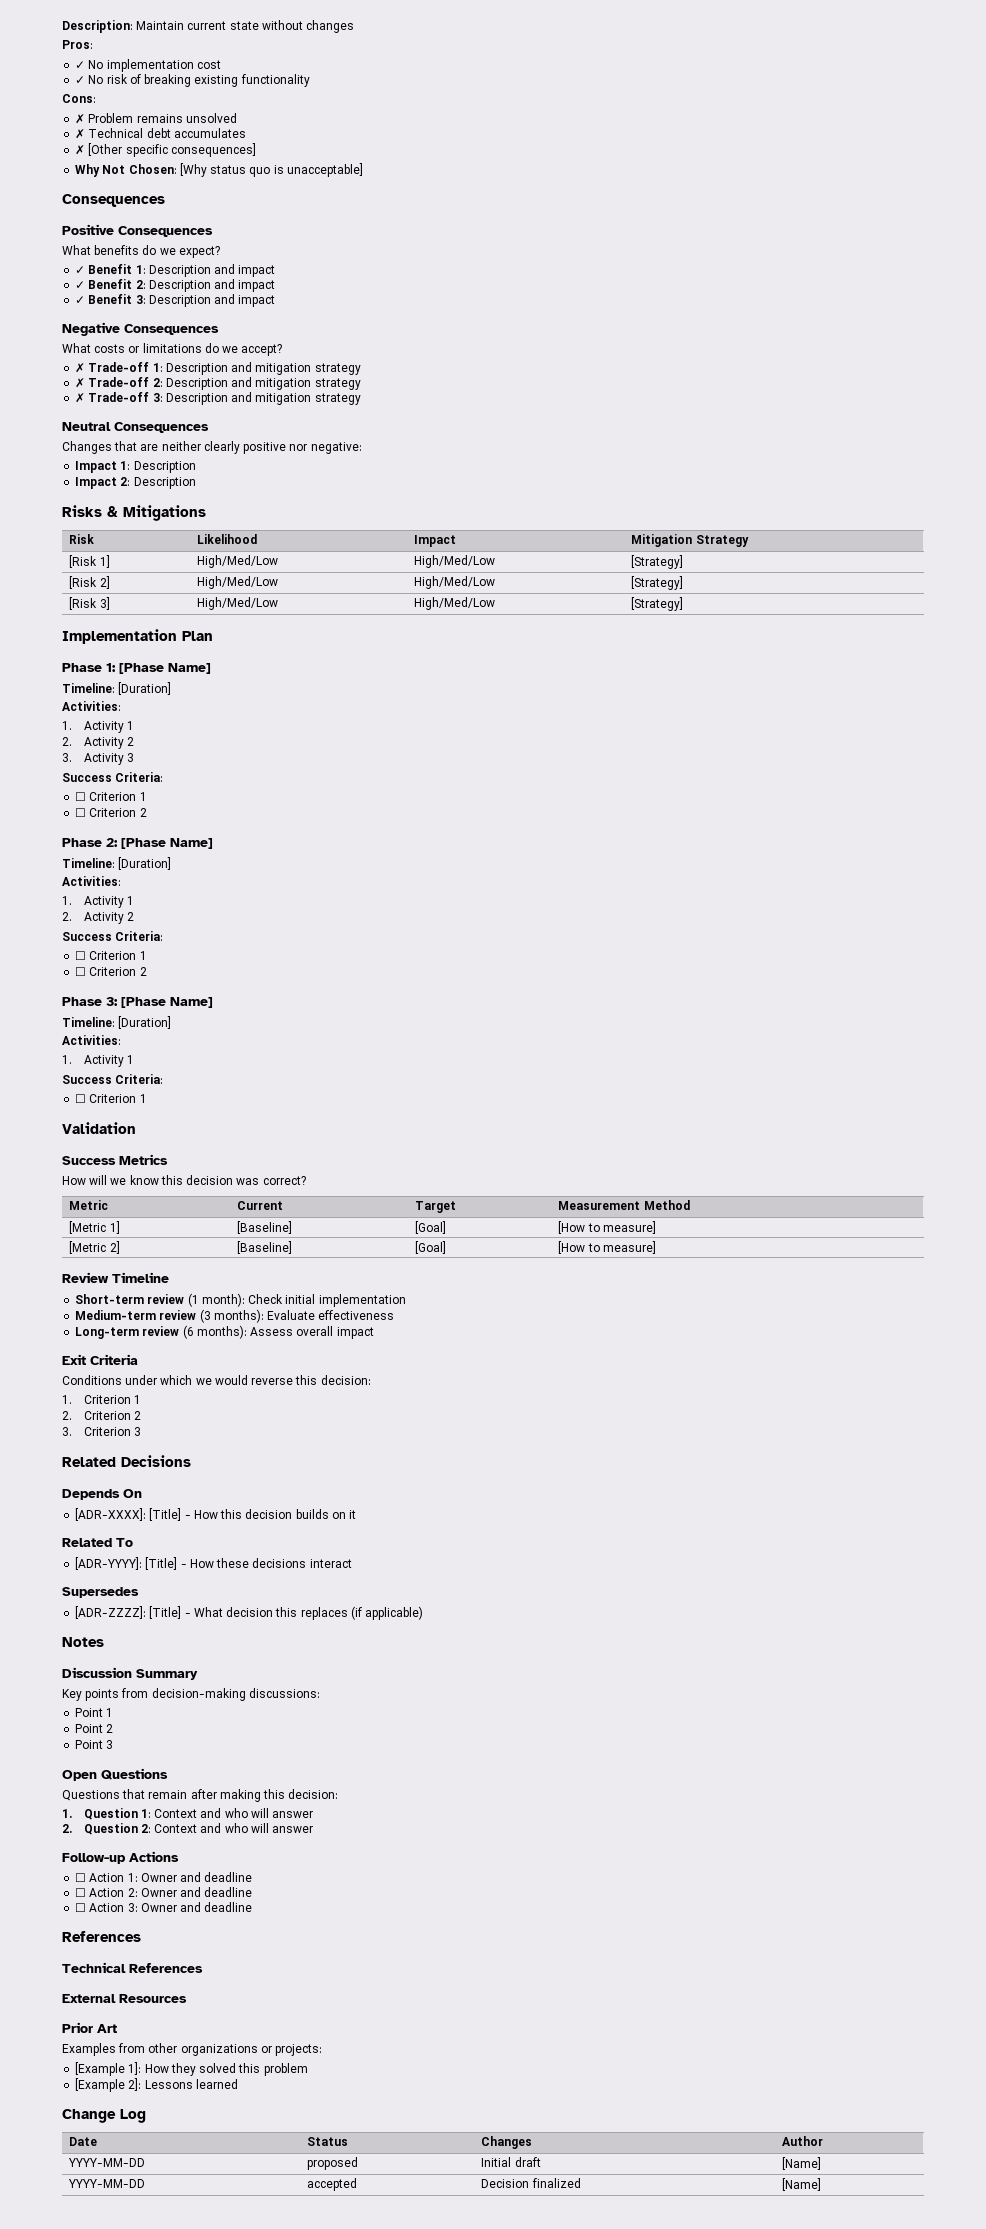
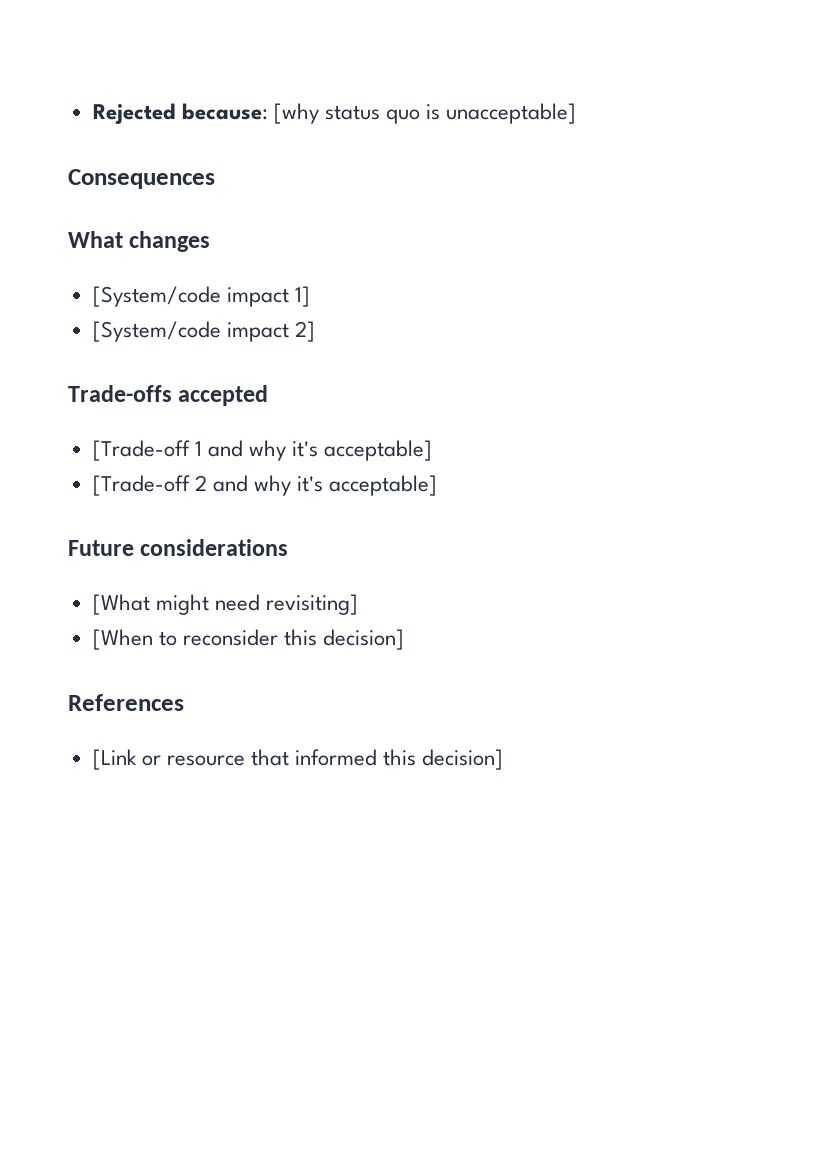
[62,20,355,33] [62,40,93,49] [75,59,221,72] [75,74,310,87] [62,94,96,103] [75,113,237,124] [75,128,246,139] [75,143,256,157] [75,163,207,177] Description: Maintain current state without changes // Pros: // ✓ No implementation cost // ✓ No risk of breaking existing functionality // Cons: // ✗ Problem remains unsolved // ✗ Technical debt accumulates // ✗ [Other specific consequences] // Why Not Chosen: [Why -> [92,103,319,124] Rejected because: [why
[62,224,213,237] [62,245,220,258] [75,264,276,277] [75,279,276,292] [75,294,276,307] [62,322,219,336] [62,343,283,356] [75,362,361,375] [75,377,361,390] [75,392,361,405] [62,422,209,433] [62,441,362,454] [75,461,196,473] [75,477,196,489] [62,505,206,521] [69,534,95,544] [197,534,258,544] [414,535,457,547] [631,534,749,547] [69,555,110,568] [197,555,279,568] [414,555,496,568] [631,555,684,569] [69,576,110,589] [197,576,279,589] [414,576,496,589] [631,576,684,590] [69,597,110,610] [197,597,279,610] [414,597,496,610] [631,597,684,611] [62,629,213,644] [62,663,211,674] [62,682,172,695] [62,701,121,711] [62,721,134,733] [62,737,134,749] [62,753,134,765] [62,772,164,782] [75,792,147,801] [75,808,147,817] [62,838,213,849] [62,857,172,870] [62,876,121,886] [62,896,134,908] [62,912,134,924] [62,931,164,941] [75,951,147,960] [75,967,147,976] [62,997,213,1008] [62,1016,172,1029] [62,1035,121,1045] [62,1055,134,1067] [62,1074,164,1084] [75,1094,147,1103] [62,1122,136,1134] [62,1154,168,1165] [62,1175,306,1185] [69,1200,109,1210] [237,1201,284,1210] [415,1201,457,1213] [558,1200,690,1210] [69,1221,120,1234] [237,1221,293,1234] [415,1221,447,1234] [558,1221,656,1234] [69,1241,120,1254] [237,1241,293,1254] [415,1241,447,1254] [558,1241,656,1254] [62,1272,169,1283] [75,1293,406,1307] [75,1309,395,1323] [75,1325,374,1339] [62,1354,138,1365] [62,1375,371,1385] [62,1395,141,1404] [62,1411,141,1420] [62,1427,141,1436] [62,1455,191,1467] [62,1489,142,1500] [75,1508,357,1521] [62,1538,133,1547] [75,1557,352,1570] [62,1587,139,1598] [75,1606,424,1620] [62,1637,104,1647] [62,1667,198,1680] [62,1688,320,1701] [75,1708,114,1717] [75,1724,114,1733] [75,1740,114,1749] [62,1768,168,1781] [62,1789,339,1802] [62,1808,313,1820] [62,1823,313,1835] [62,1851,179,1864] [75,1872,253,1882] [75,1887,253,1897] [75,1902,253,1912] [62,1931,141,1942] [62,1962,203,1973] [62,1994,187,2003] [62,2022,117,2033] [62,2043,323,2056] [75,2062,308,2076] [75,2078,238,2092] [62,2109,146,2123] [69,2137,98,2146] [307,2137,349,2146] [481,2136,533,2149] [782,2136,824,2146] [68,2158,146,2167] [307,2157,359,2170] [481,2157,541,2167] [782,2157,822,2170] [68,2179,146,2188] [307,2178,358,2191] [481,2178,581,2188] [782,2178,822,2191] Positive Consequences // What benefits do we expect? // ✓ Benefit 1: Description and impact // ✓ Benefit 2: Description and impact // ✓ Benefit 3: Description and impact // Negative Consequences // What costs or limitations do we accept? // ✗ Trade-off 1: Description and mitigation strategy // ✗ Trade-off 2: Description and mitigation strategy // ✗ Trade-off 3: Description and mitigation strategy // Neutral Consequences // Changes that are neither clearly positive nor negative: // Impact 1: Description // Impact 2: Description // Risks & Mitigations // Risk | Likelihood | Impact | Mitigation Strategy // [Risk 1] | High/Med/Low | High/Med/Low | [Strategy] // [Risk 2] | High/Med/Low | High/Med/Low | [Strategy] // [Risk 3] | High/Med/Low | High/Med/Low | [Strategy] // Implementation Plan // Phase 1: [Phase Name] // Timeline: [Duration] // Activities: // 1. Activity 1 // 2. Activity 2 // 3. Activity 3 // Success Criteria: // ☐ Criterion 1 // ☐ Criterion 2 // Phase 2: [Phase Name] // Timeline: [Duration] // Activities: // 1. Activity 1 // 2. Activity 2 // Success Criteria: // ☐ Criterion 1 // ☐ Criterion 2 // Phase 3: [Phase Name] // Timeline: [Duration] // Activities: // 1. Activity 1 // Success Criteria: // ☐ Criterion 1 // Validation // Success Metrics // How will we know this decision was correct? // Metric | Current | Target | Measurement Method // [Metric 1] | [Baseline] | [Goal] | [How to measure] // [Metric 2] | [Baseline] | [Goal] | [How to measure] // Review Timeline // Short-term review (1 month): Check initial implementation // Medium-term review (3 months): Evaluate effectiveness // Long-term review (6 months): Assess overall impact // Exit Criteria // Conditions under which we would reverse this decision: // 1. Criterion 1 // 2. Criterion 2 // 3. Criterion 3 // Related Decisions // Depends On // [ADR-XXXX]: [Title] - How this decision builds on it // Related To // [ADR-YYYY]: [Title] - How these decisions interact // Supersedes // [ADR-ZZZZ]: [Title] - What decision this replaces (if applicable) // Notes // Discussion Summary // Key points from decision-making discussions: // Point 1 // Point 2 // Point 3 // Open Questions // Questions that remain after making this decision: // 1. Question 1: Context and who will answer // 2. Question 2: Context and who will answer // Follow-up Actions // ☐ Action 1: Owner and deadline // ☐ Action 2: Owner and deadline // ☐ Action 3: Owner and deadline // References // Technical References // External Resources // Prior Art // Examples from other organizations or projects: // [Example 1]: How they solved this problem // [Example 2]: Lessons learned // Change Log // Date | Status | Changes | Author // YYYY-MM-DD | proposed | Initial draft | [Name] // YYYY-MM-DD | accepted | Decision finalized | [Name] -> [68,231,211,252] [92,286,310,307] [92,321,315,342] [68,385,269,406] [92,440,433,461] [92,475,438,496] [68,539,289,556] [92,594,358,615] [92,629,405,650] [68,694,184,711] [92,749,504,770] What changes // [System/code impact 1] // [System/code impact 2] // Trade-offs accepted // [Trade-off 1 and why it's acceptable] // [Trade-off 2 and why it's acceptable] // Future considerations // [What might need revisiting] // [When to reconsider this decision] // References // [Link or resource that informed this decision]

